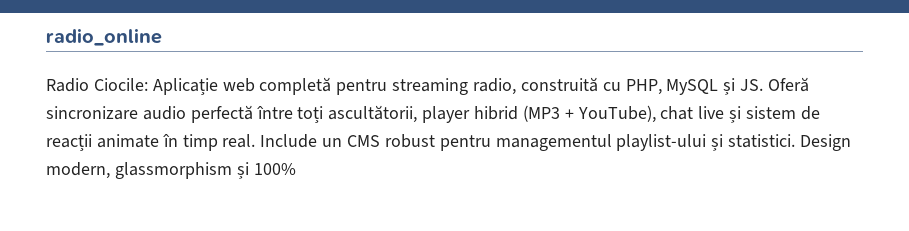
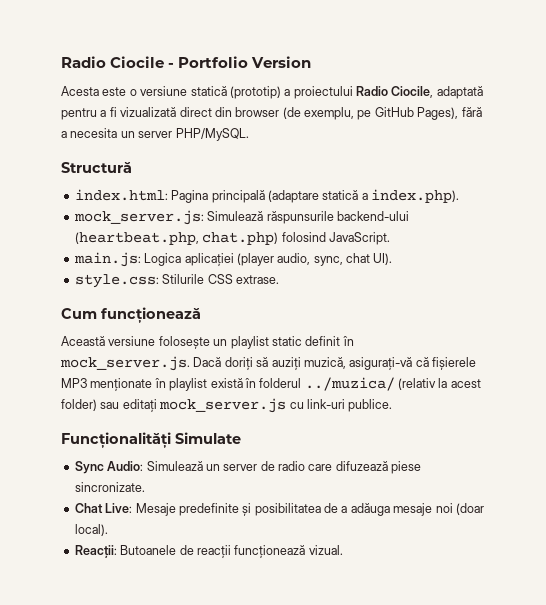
[46,28,162,46] [46,77,810,95] [46,105,820,123] [46,134,852,151] [46,162,296,179] radio_online // Radio Ciocile: Aplicație web completă pentru streaming radio, construită cu PHP, MySQL și JS. Oferă sincronizare audio perfectă între toți ascultătorii, player hibrid (MP3 + YouTube), chat live și sistem de reacții animate în timp real. Include un CMS robust pentru managementul playlist-ului și statistici. Design modern, glassmorphism și 100% -> [61,56,312,68] [61,86,483,99] [61,107,482,120] [61,128,249,141] [61,162,132,173] [74,189,459,203] [73,210,409,225] [74,232,390,245] [73,252,393,267] [74,274,279,288] [61,307,201,323] [61,336,354,349] [60,356,476,371] [61,377,481,392] [61,398,393,413] [61,432,241,448] [74,461,422,474] [74,482,145,492] [74,503,484,516] [74,524,108,536] [74,545,343,559] Radio Ciocile - Portfolio Version // Acesta este o versiune statică (prototip) a proiectului Radio Ciocile, adaptată pentru a fi vizualizată direct din browser (de exemplu, pe GitHub Pages), fără a necesita un server PHP/MySQL. // Structură // index.html: Pagina principală (adaptare statică a index.php). // mock_server.js: Simulează răspunsurile backend-ului (heartbeat.php, chat.php) folosind JavaScript. // main.js: Logica aplicației (player audio, sync, chat UI). // style.css: Stilurile CSS extrase. // Cum funcționează // Această versiune folosește un playlist static definit în mock_server.js. Dacă doriți să auziți muzică, asigurați-vă că fișierele MP3 menționate în playlist există în folderul ../muzica/ (relativ la acest folder) sau editați mock_server.js cu link-uri publice. // Funcționalități Simulate // Sync Audio: Simulează un server de radio care difuzează piese sincronizate. // Chat Live: Mesaje predefinite și posibilitatea de a adăuga mesaje noi (doar local). // Reacții: Butoanele de reacții funcționează vizual.

